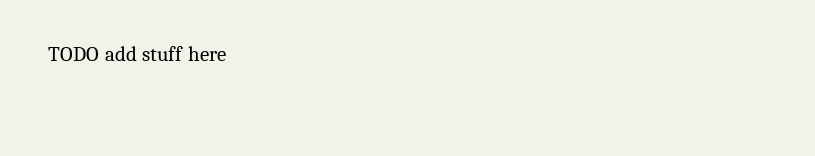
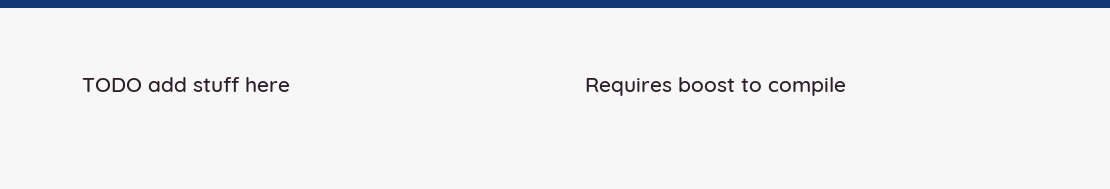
(226, 53) none -> [585,77,846,96] // Requires boost to compile

